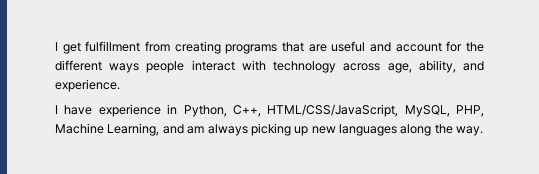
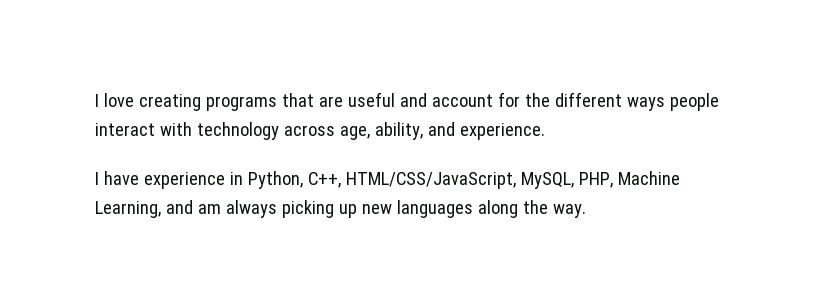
[55,41,170,54] I get fulfillment from -> [95,93,134,107] I love

